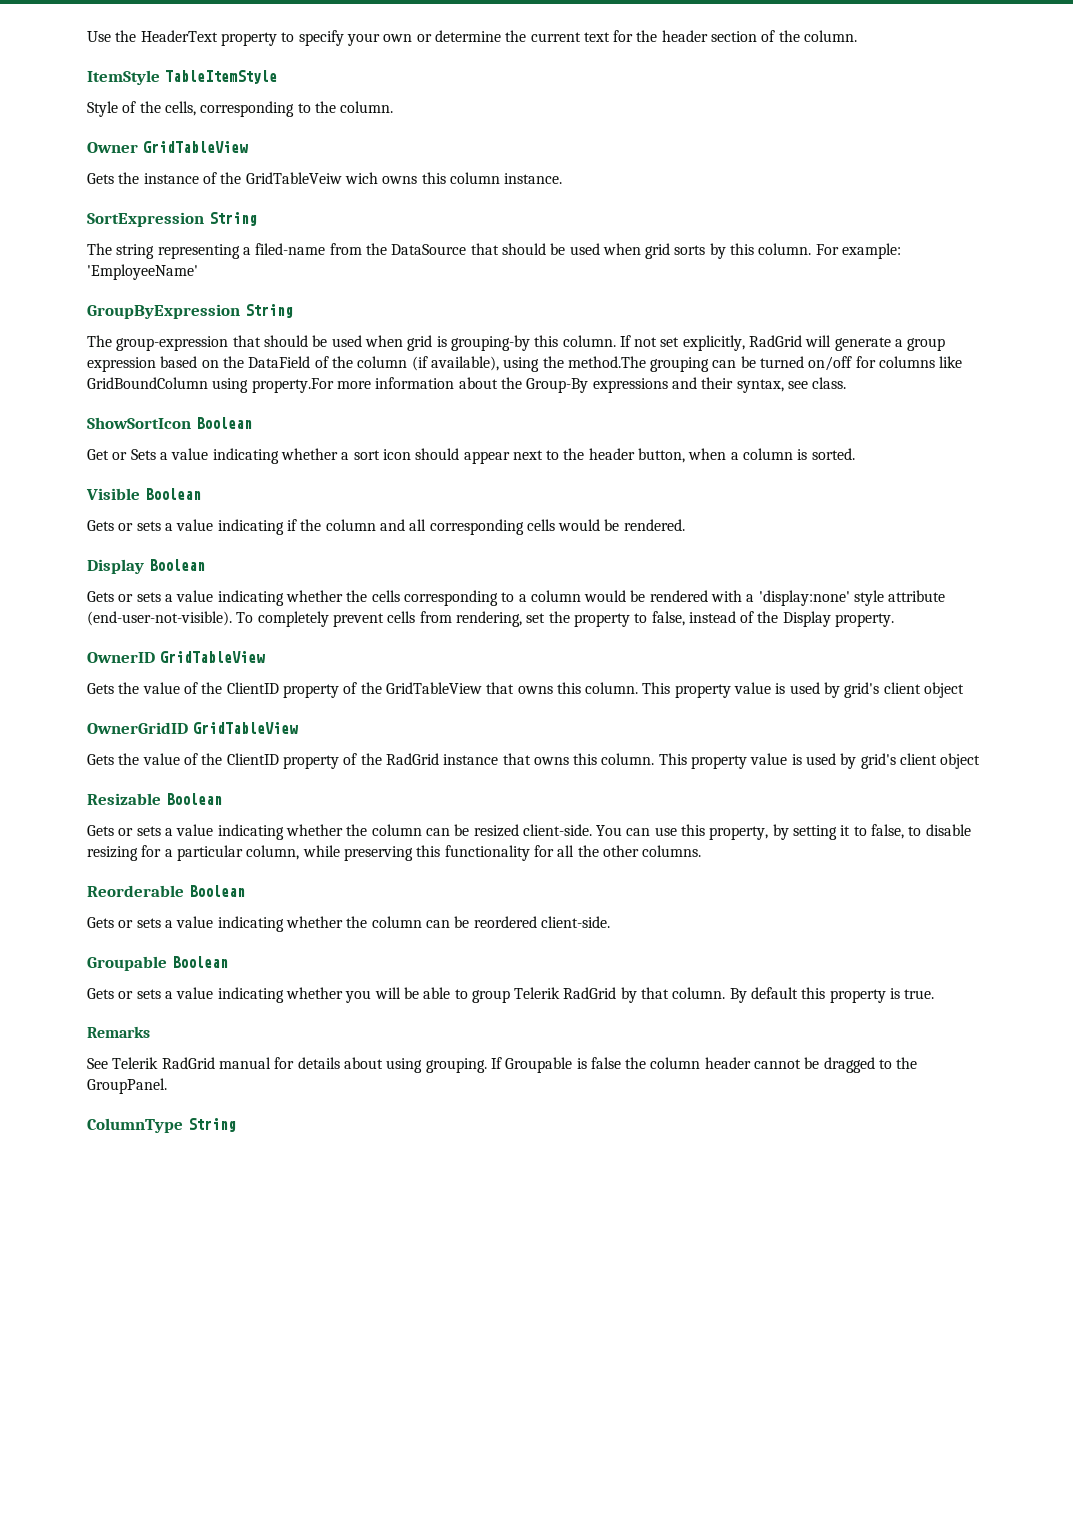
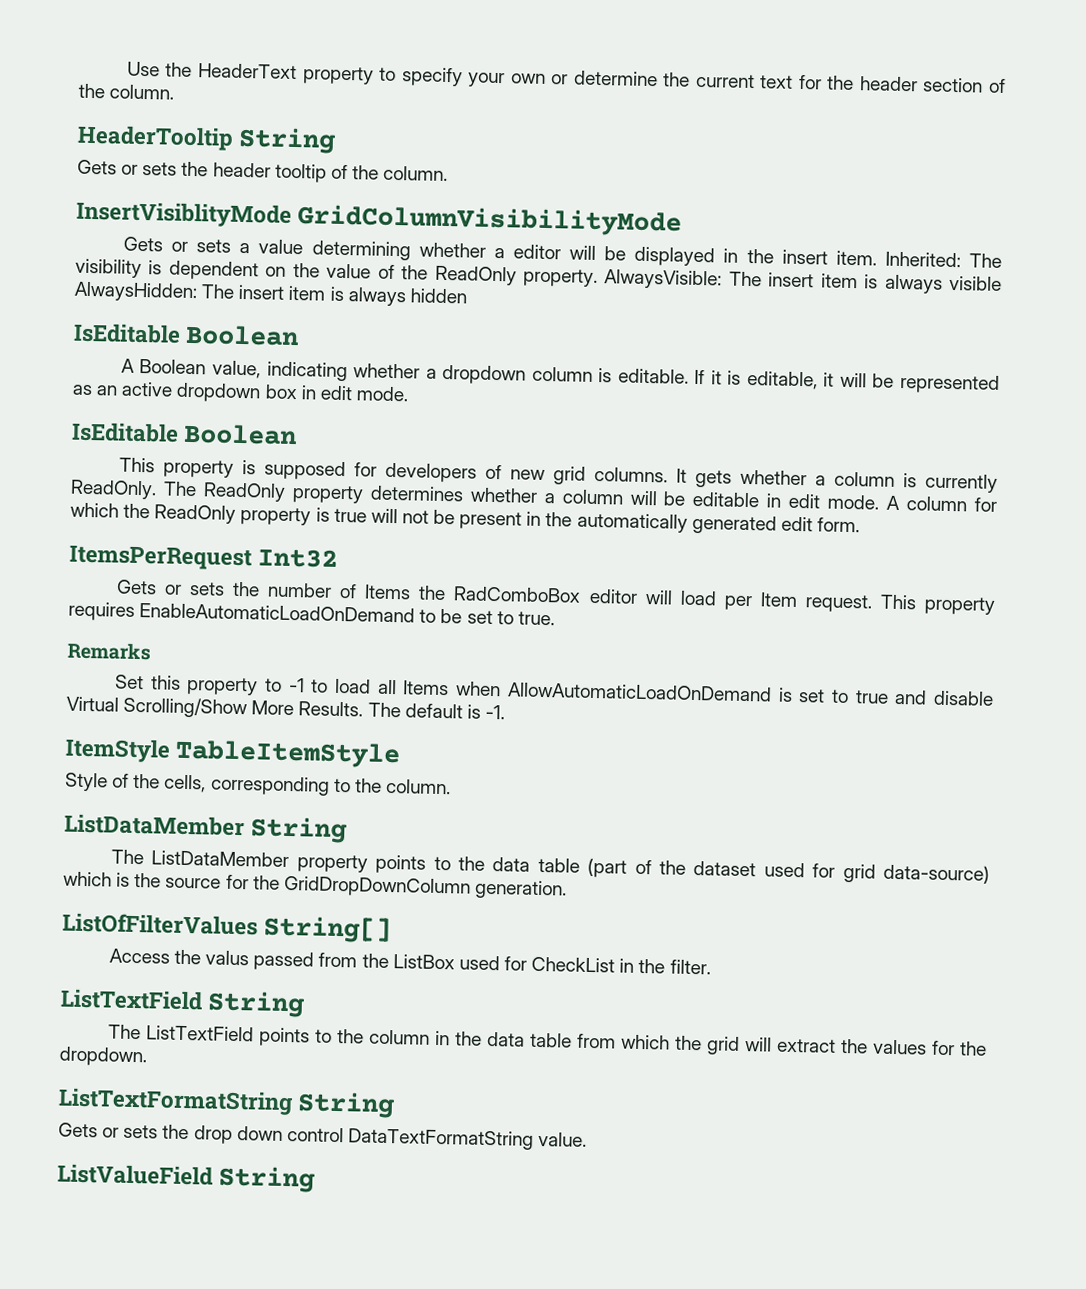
(858, 36) none -> [77,124,337,154] [77,159,449,183] [76,200,683,237] [122,236,1003,268] [75,258,1002,294] [74,281,467,307] [73,322,301,347] [120,358,1000,394] [72,381,409,403] [71,421,299,446] [118,457,998,493] [70,479,997,512] [70,502,860,535] [69,545,339,571] [115,579,996,615] [68,601,555,626] [67,642,151,661] [114,674,994,706] [66,696,505,720] // HeaderTooltip String // Gets or sets the header tooltip of the column. // InsertVisiblityMode GridColumnVisibilityMode // Gets or sets a value determining whether a editor will be displayed in the insert item. Inherited: The visibility is dependent on the value of the ReadOnly property. AlwaysVisible: The insert item is always visible AlwaysHidden: The insert item is always hidden // IsEditable Boolean // A Boolean value, indicating whether a dropdown column is editable. If it is editable, it will be represented as an active dropdown box in edit mode. // IsEditable Boolean // This property is supposed for developers of new grid columns. It gets whether a column is currently ReadOnly. The ReadOnly property determines whether a column will be editable in edit mode. A column for which the ReadOnly property is true will not be present in the automatically generated edit form. // ItemsPerRequest Int32 // Gets or sets the number of Items the RadComboBox editor will load per Item request. This property requires EnableAutomaticLoadOnDemand to be set to true. // Remarks // Set this property to -1 to load all Items when AllowAutomaticLoadOnDemand is set to true and disable Virtual Scrolling/Show More Results. The default is -1.
[87,141,248,153] [87,172,563,184] [87,212,257,227] [87,243,902,259] [87,264,198,280] [87,304,293,319] [87,335,946,351] [87,356,963,372] [87,377,847,393] [87,417,252,429] [87,448,855,464] [86,488,201,500] [87,519,685,535] [87,559,205,574] [87,590,946,606] [87,611,895,627] [87,651,265,663] [87,682,965,698] [87,722,298,734] [87,753,981,769] [87,793,222,805] [87,824,971,840] [87,845,702,861] [87,885,245,897] [87,916,610,932] [87,956,228,971] [87,987,935,1003] [87,1026,150,1038] [87,1057,918,1073] [87,1078,167,1094] [87,1118,183,1133] Owner GridTableView // Gets the instance of the GridTableVeiw wich owns this column instance. // SortExpression String // The string representing a filed-name from the DataSource that should be used when grid sorts by this column. For example: 'EmployeeName' // GroupByExpression String // The group-expression that should be used when grid is grouping-by this column. If not set explicitly, RadGrid will generate a group expression based on the DataField of the column (if available), using the method.The grouping can be turned on/off for columns like GridBoundColumn using property.For more information about the Group-By expressions and their syntax, see class. // ShowSortIcon Boolean // Get or Sets a value indicating whether a sort icon should appear next to the header button, when a column is sorted. // Visible Boolean // Gets or sets a value indicating if the column and all corresponding cells would be rendered. // Display Boolean // Gets or sets a value indicating whether the cells corresponding to a column would be rendered with a 'display:none' style attribute (end-user-not-visible). To completely prevent cells from rendering, set the property to false, instead of the Display property. // OwnerID GridTableView // Gets the value of the ClientID property of the GridTableView that owns this column. This property value is used by grid's client object // OwnerGridID GridTableView // Gets the value of the ClientID property of the RadGrid instance that owns this column. This property value is used by grid's client object // Resizable Boolean // Gets or sets a value indicating whether the column can be resized client-side. You can use this property, by setting it to false, to disable resizing for a particular column, while preserving this functionality for all the other columns. // Reorderable Boolean // Gets or sets a value indicating whether the column can be reordered client-side. // Groupable Boolean // Gets or sets a value indicating whether you will be able to group Telerik RadGrid by that column. By default this property is true. // Remarks // See Telerik RadGrid manual for details about using grouping. If Groupable is false the column header cannot be dragged to the GroupPanel. // ColumnType -> [64,813,348,844] [110,849,990,884] [63,871,567,900] [62,912,393,944] [108,948,711,975] [60,988,306,1018] [107,1024,988,1056] [59,1046,147,1067] [58,1087,396,1119] [58,1122,588,1150] [57,1163,213,1186] ListDataMember String // The ListDataMember property points to the data table (part of the dataset used for grid data-source) which is the source for the GridDropDownColumn generation. // ListOfFilterValues String[] // Access the valus passed from the ListBox used for CheckList in the filter. // ListTextField String // The ListTextField points to the column in the data table from which the grid will extract the values for the dropdown. // ListTextFormatString String // Gets or sets the drop down control DataTextFormatString value. // ListValueField

